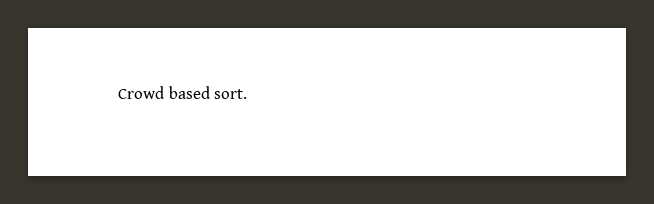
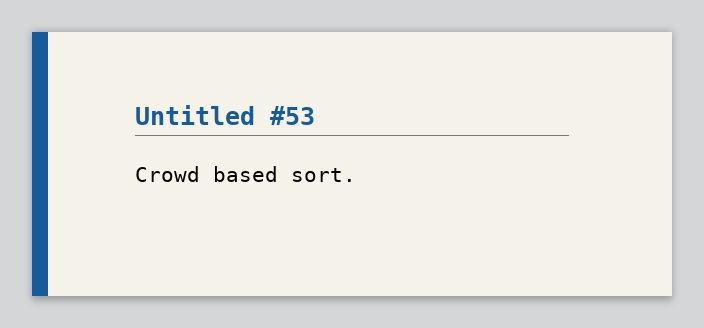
(118, 92) none -> [135,105,315,125] Untitled #53 //

